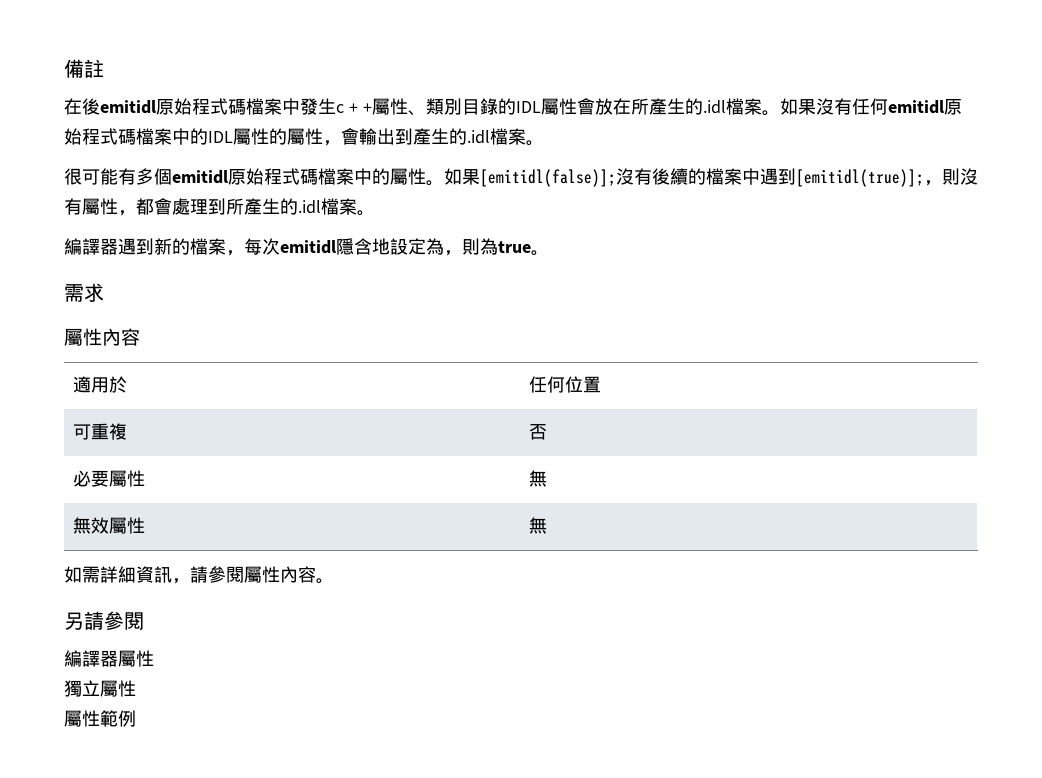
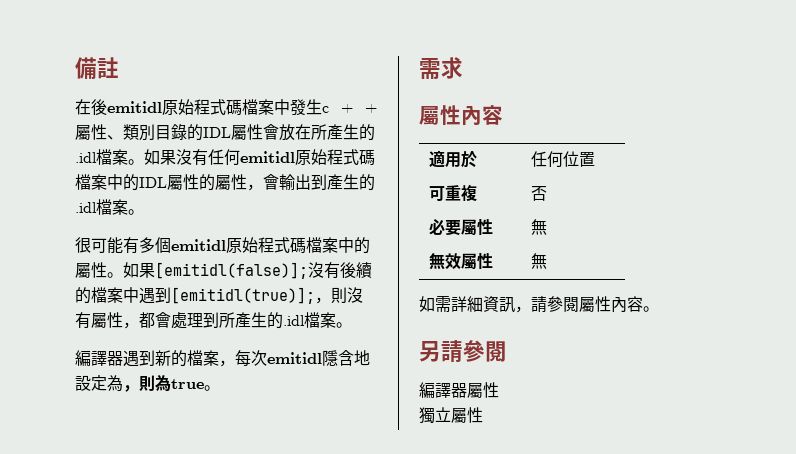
[64,710,136,727] // 屬性範例 -> (483, 415) none

